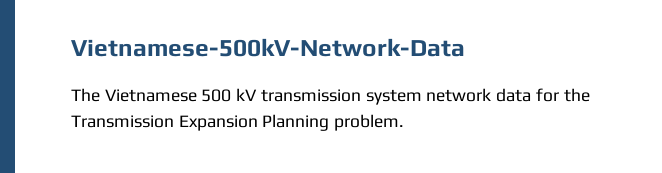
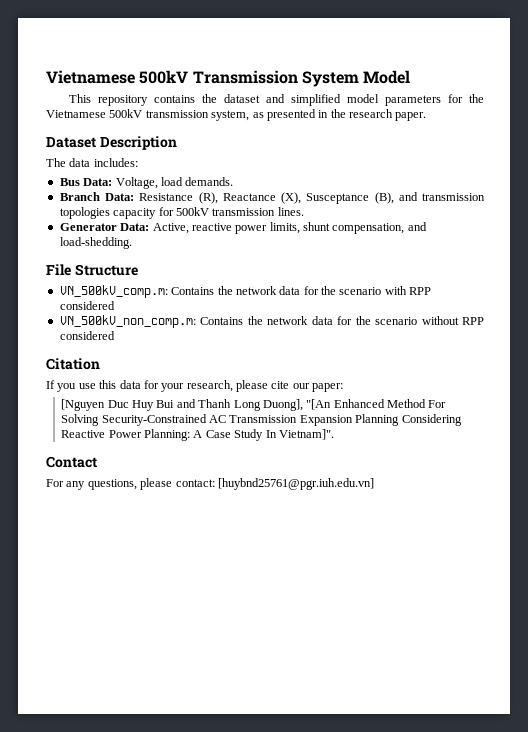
[71,38,465,57] [71,88,590,105] [71,114,404,131] Vietnamese-500kV-Network-Data // The Vietnamese 500 kV transmission system network data for the Transmission Expansion Planning problem. -> [46,70,411,87] [69,94,484,106] [46,109,427,121] [46,136,177,150] [46,158,138,167] [59,177,234,189] [59,192,485,204] [59,207,304,219] [59,222,427,234] [59,237,132,249] [46,264,138,276] [59,285,432,298] [59,301,115,310] [59,315,485,328] [59,331,115,340] [46,358,100,370] [46,380,344,392] [61,399,447,411] [61,414,462,426] [61,429,334,441] [46,456,97,468] [46,478,374,490] Vietnamese 500kV Transmission System Model // This repository contains the dataset and simplified model parameters for the Vietnamese 500kV transmission system, as presented in the research paper. // Dataset Description // The data includes: // Bus Data: Voltage, load demands. // Branch Data: Resistance (R), Reactance (X), Susceptance (B), and transmission topologies capacity for 500kV transmission lines. // Generator Data: Active, reactive power limits, shunt compensation, and load-shedding. // File Structure // VN_500kV_comp.m: Contains the network data for the scenario with RPP considered // VN_500kV_non_comp.m: Contains the network data for the scenario without RPP considered // Citation // If you use this data for your research, please cite our paper: // [Nguyen Duc Huy Bui and Thanh Long Duong], "[An Enhanced Method For Solving Security-Constrained AC Transmission Expansion Planning Considering Reactive Power Planning: A Case Study In Vietnam]". // Contact // For any questions, please contact: [huybnd25761@pgr.iuh.edu.vn]

